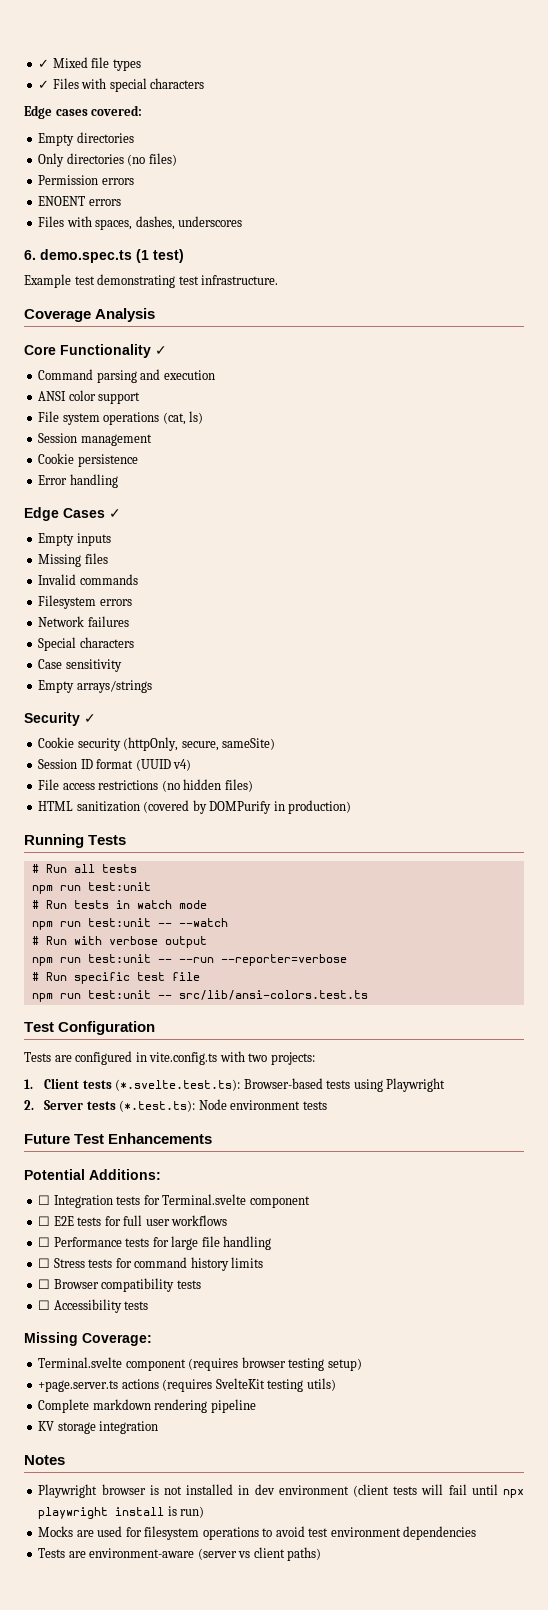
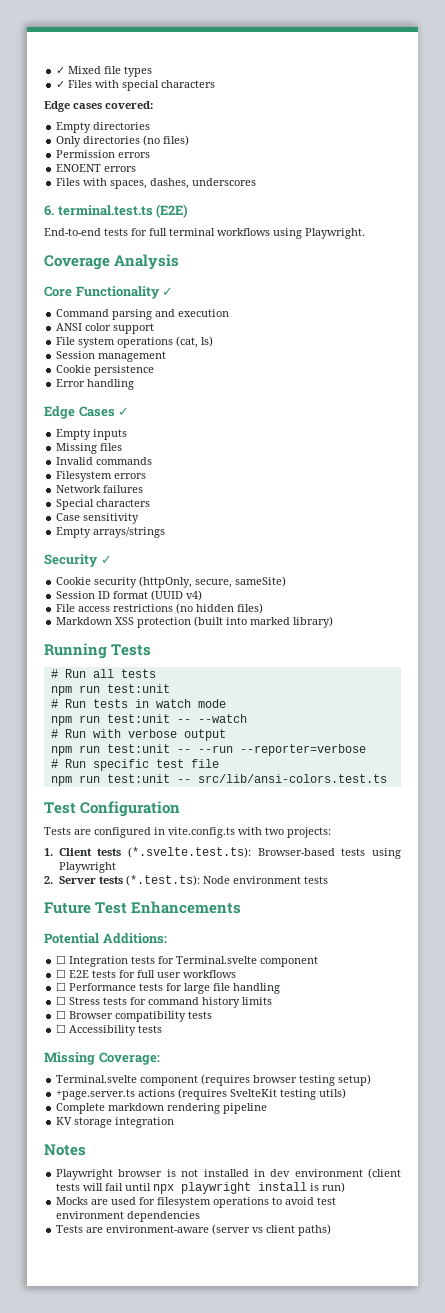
[40,249,184,263] [24,274,279,288] demo.spec.ts (1 test) // Example test demonstrating test infrastructure. -> [57,204,189,218] [44,228,365,239] terminal.test.ts (E2E) // End-to-end tests for full terminal workflows using Playwright.
[38,800,352,814] HTML sanitization (covered by DOMPurify in production) -> [56,616,334,628] Markdown XSS protection (built into marked library)

